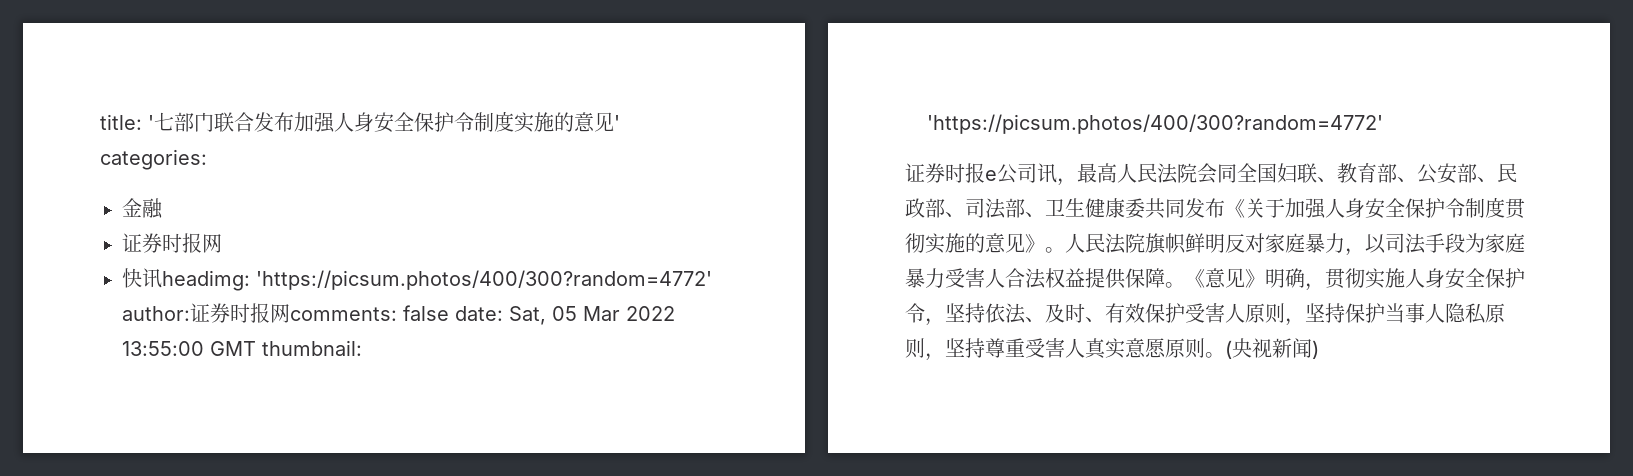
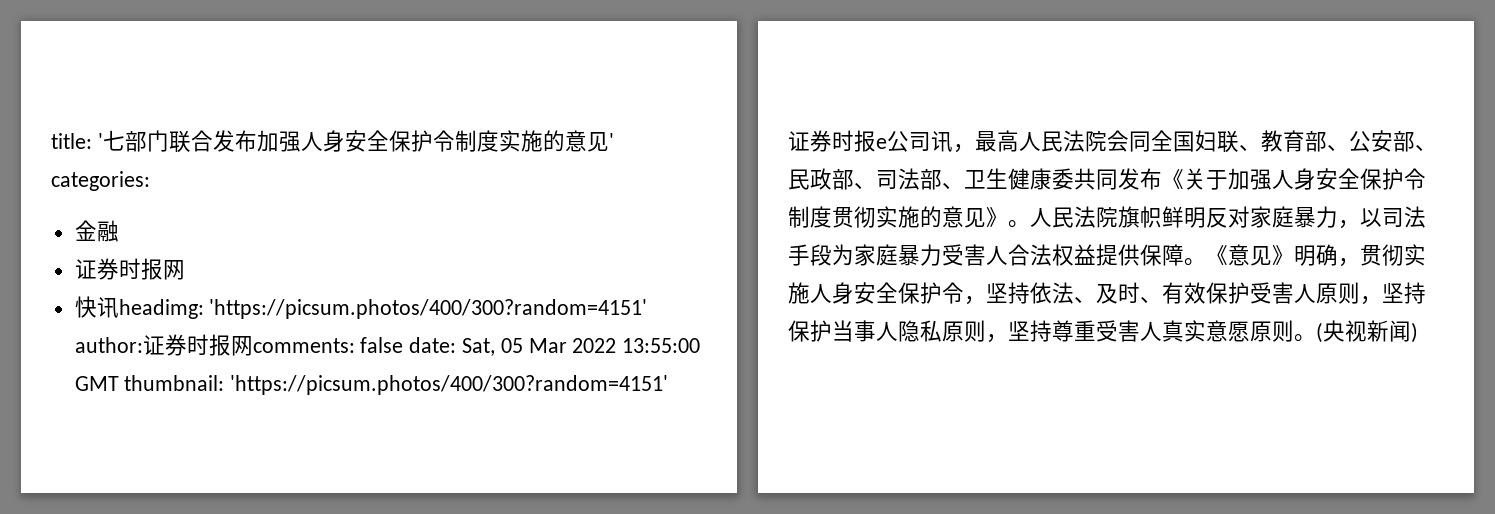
[256,270,712,290] 'https://picsum.photos/400/300?random=4772' -> [209,299,648,319] 'https://picsum.photos/400/300?random=4151'
[927,114,1383,134] 'https://picsum.photos/400/300?random=4772' -> [230,375,669,395] 'https://picsum.photos/400/300?random=4151'

